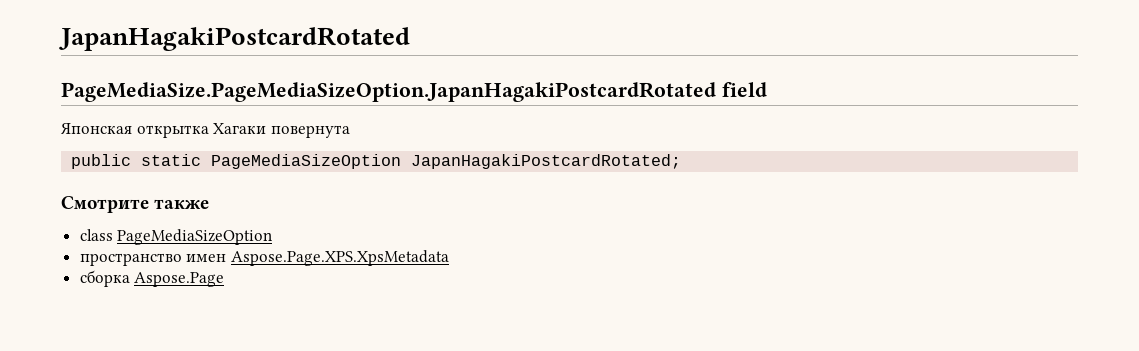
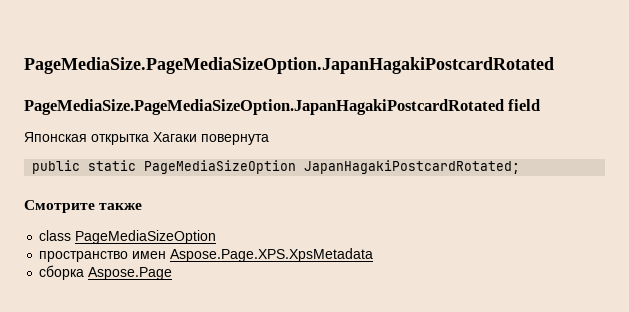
[59,27,410,51] JapanHagakiPostcardRotated -> [24,57,554,74] PageMediaSize.PageMediaSizeOption.JapanHagakiPostcardRotated

